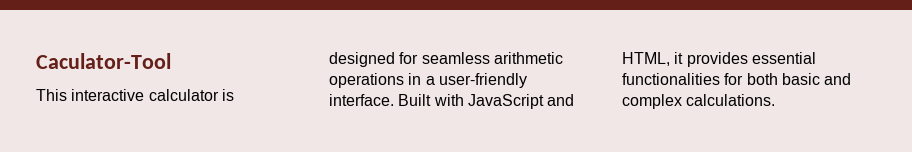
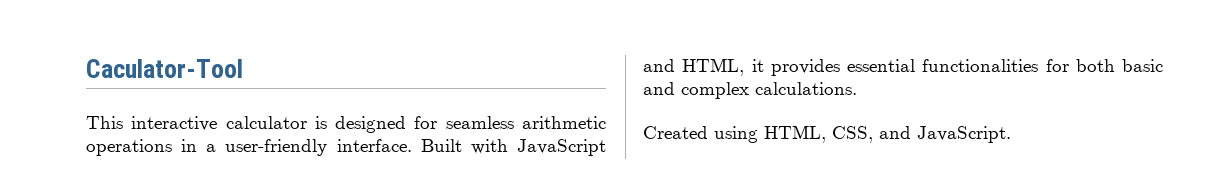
(776, 100) none -> [643,125,1011,143] // Created using HTML, CSS, and JavaScript.

